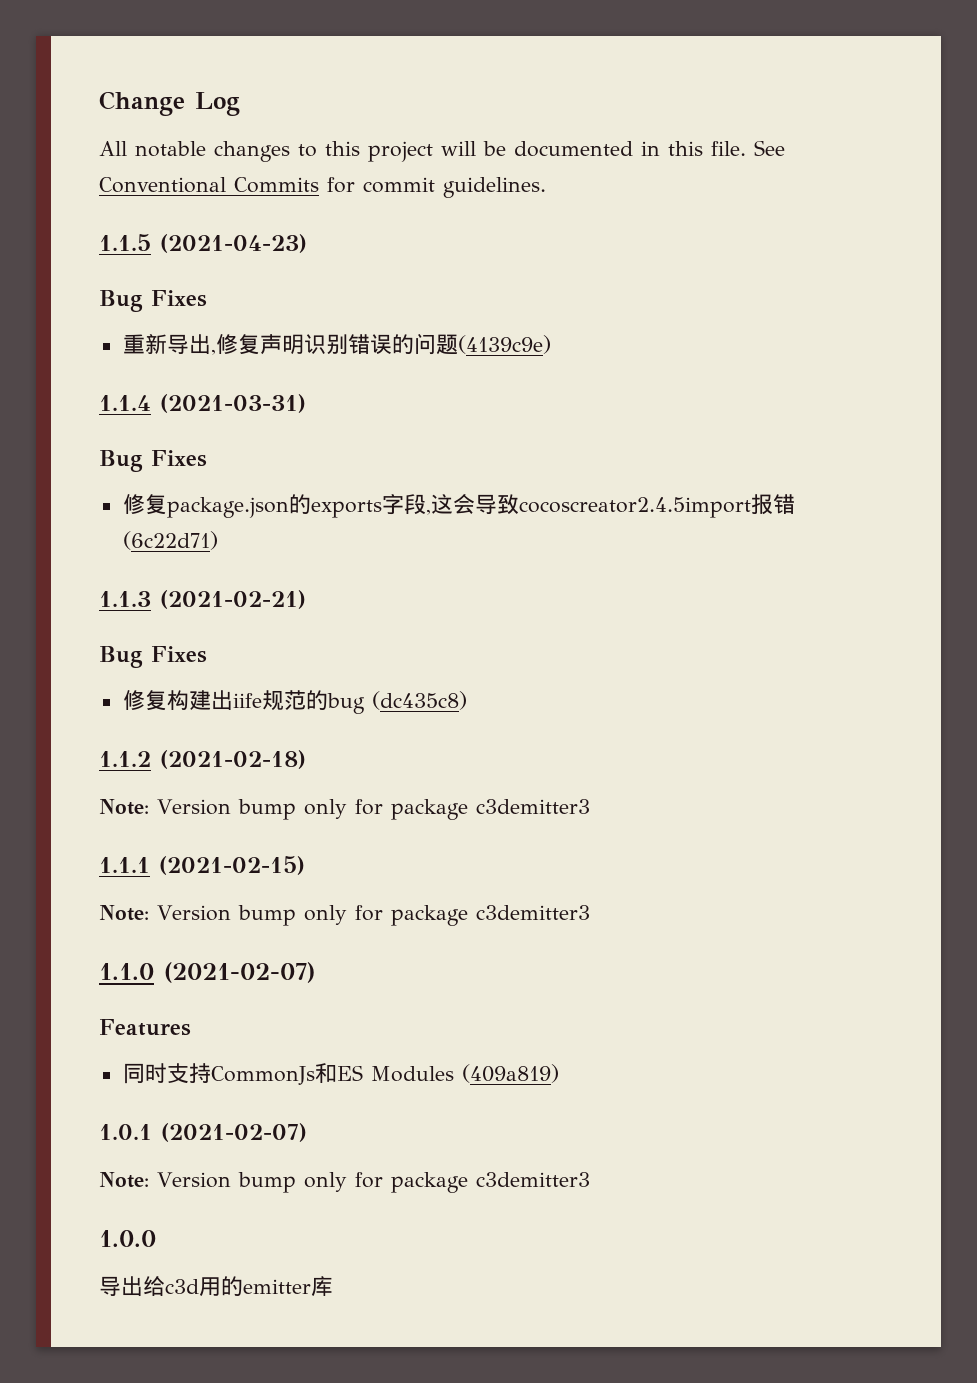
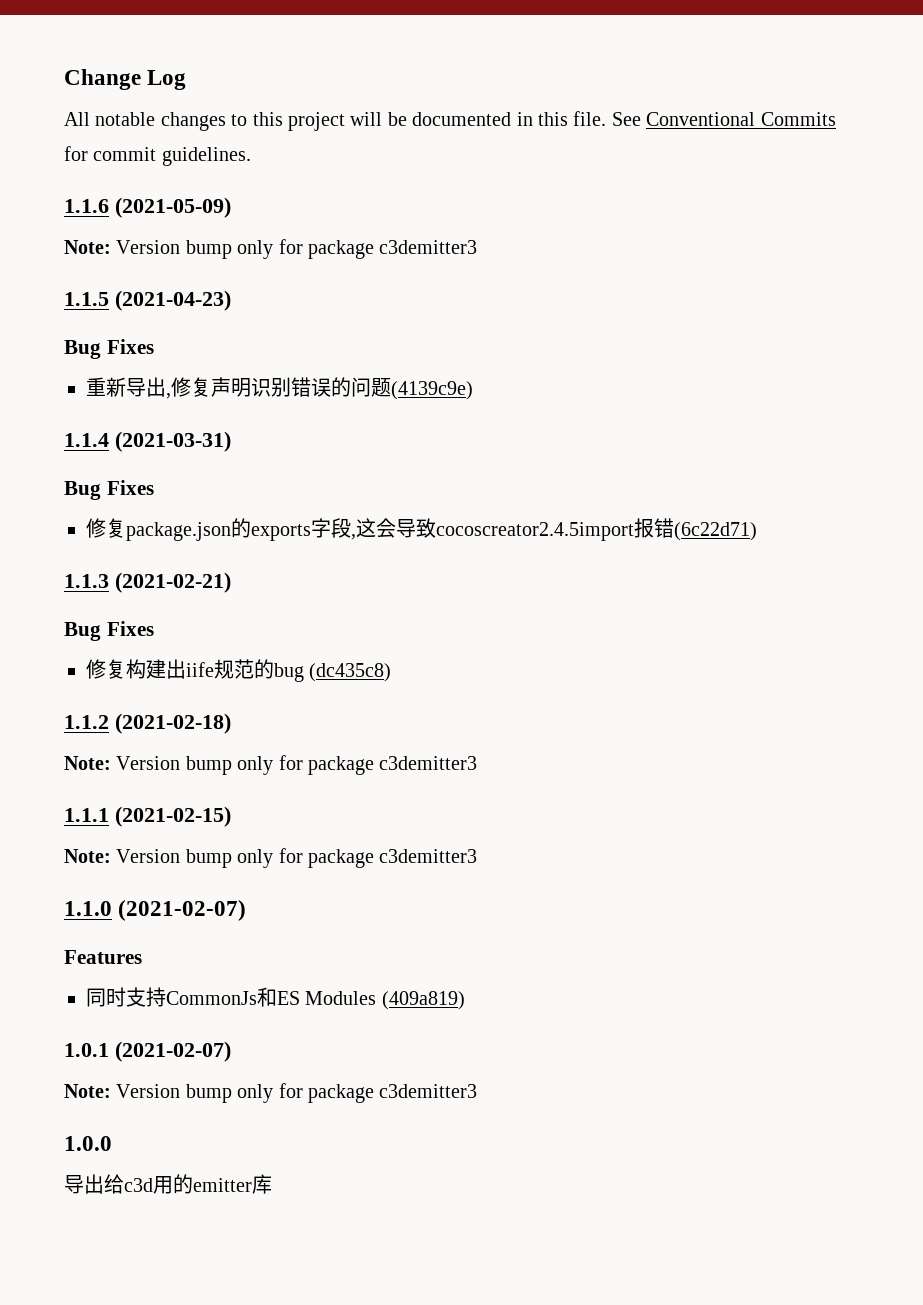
(546, 187) none -> [64,197,231,218] [64,239,478,259] // 1.1.6 (2021-05-09) // Note: Version bump only for package c3demitter3

